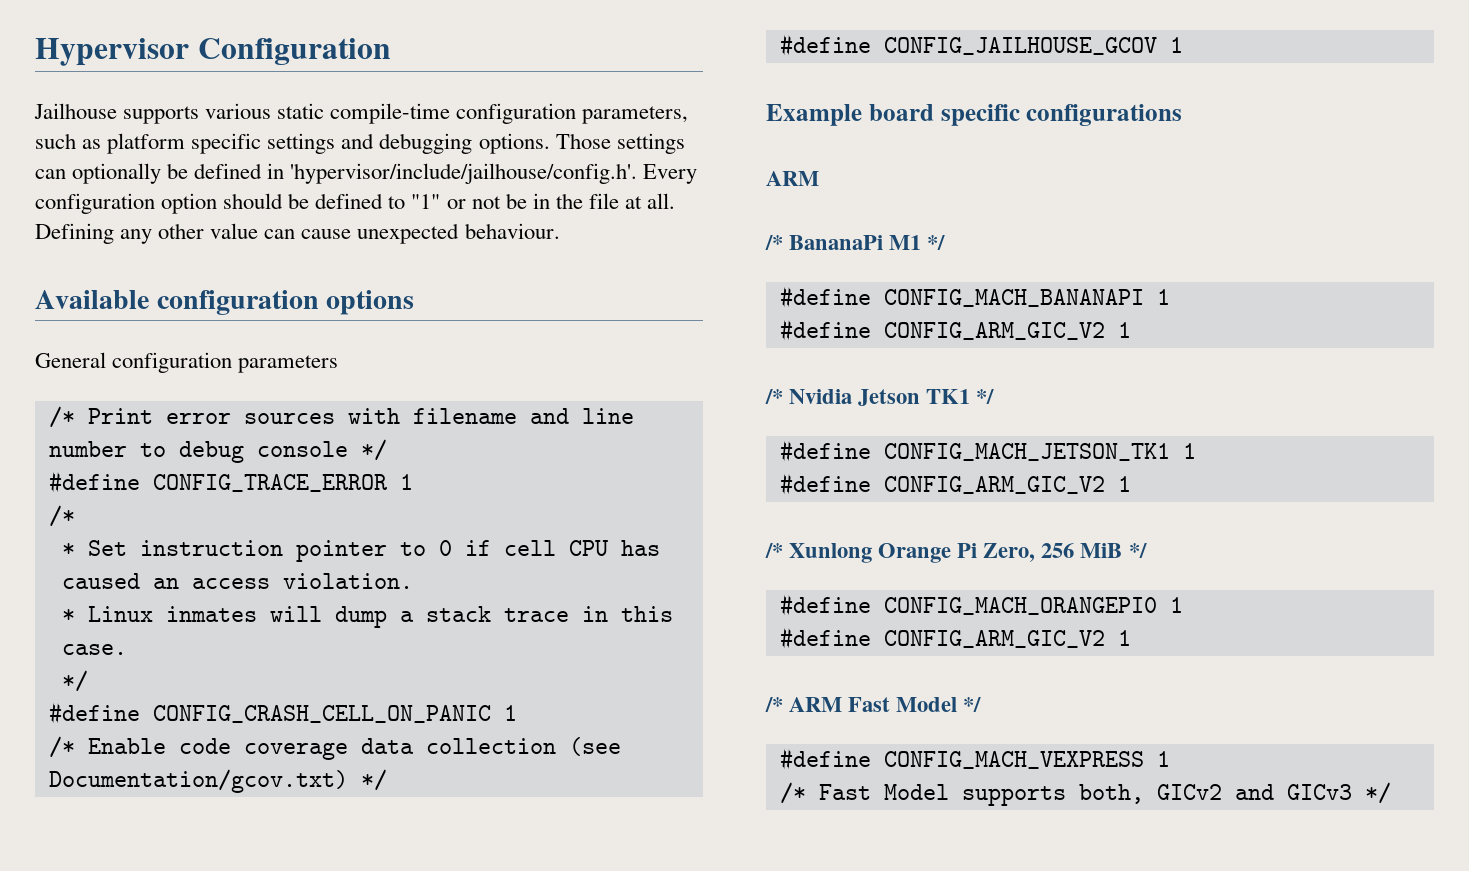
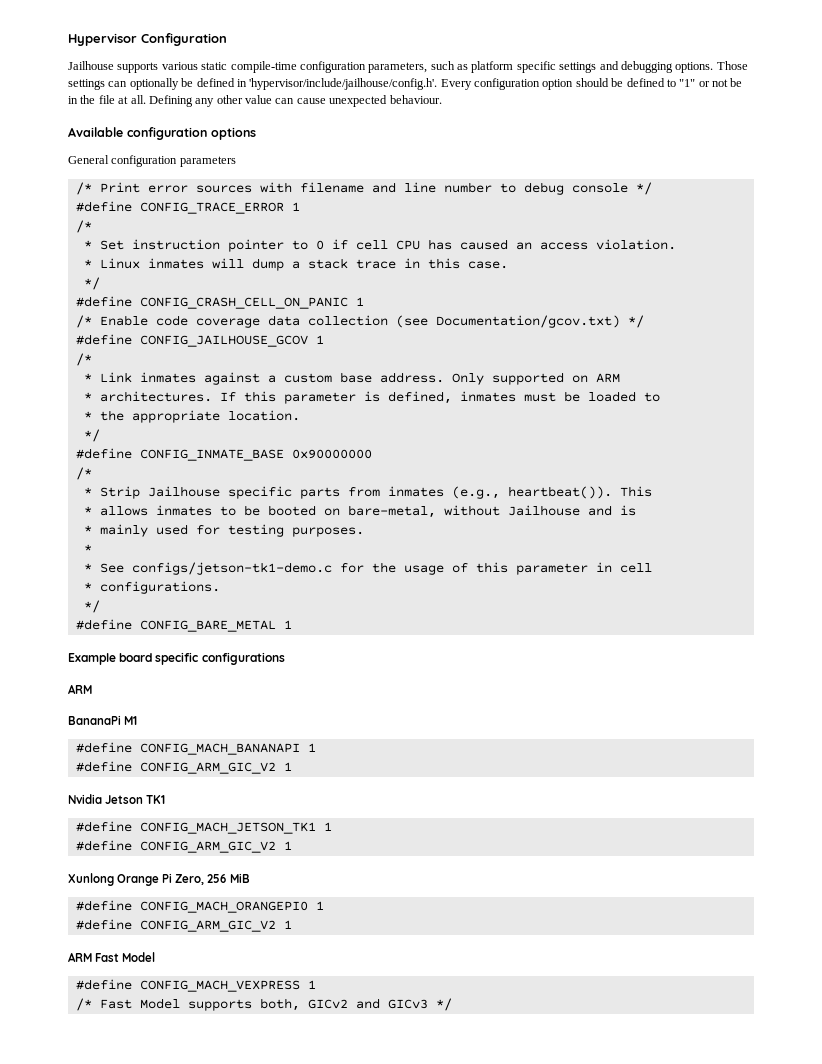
(1183, 45) none -> [75,353,92,366] [83,372,620,385] [83,391,660,404] [83,410,300,423] [83,429,100,442] [75,448,372,461] [75,467,92,480] [83,486,652,499] [83,505,636,518] [83,524,364,537] [83,544,92,553] [83,562,652,575] [83,581,220,594] [83,600,100,613] [75,619,292,632] // /* // * Link inmates against a custom base address. Only supported on ARM // * architectures. If this parameter is defined, inmates must be loaded to // * the appropriate location. // */ // #define CONFIG_INMATE_BASE 0x90000000 // /* // * Strip Jailhouse specific parts from inmates (e.g., heartbeat()). This // * allows inmates to be booted on bare-metal, without Jailhouse and is // * mainly used for testing purposes. // * // * See configs/jetson-tk1-demo.c for the usage of this parameter in cell // * configurations. // */ // #define CONFIG_BARE_METAL 1
[765,235,783,250] /* -> (92, 689) none
[927,235,946,250] */ -> (138, 720) none
[765,389,783,404] /* -> (292, 766) none
[976,389,995,404] */ -> (166, 799) none
[765,543,783,558] /* -> (292, 845) none
[1128,543,1147,558] */ -> (250, 878) none
[765,697,783,712] /* -> (292, 924) none
[963,697,982,712] */ -> (156, 957) none

